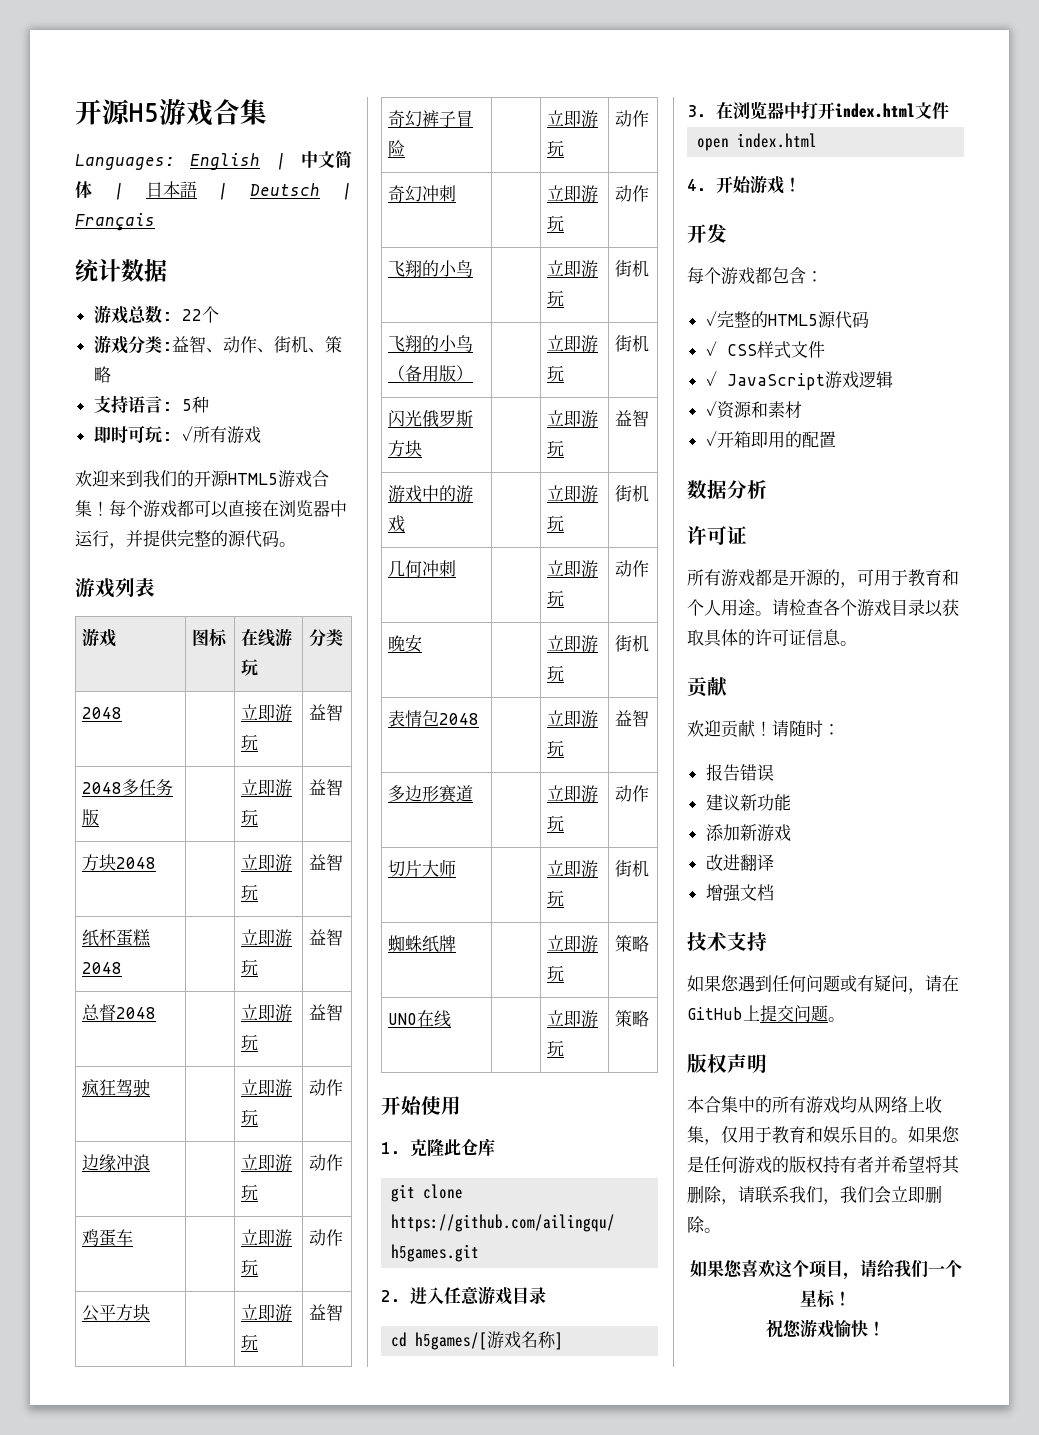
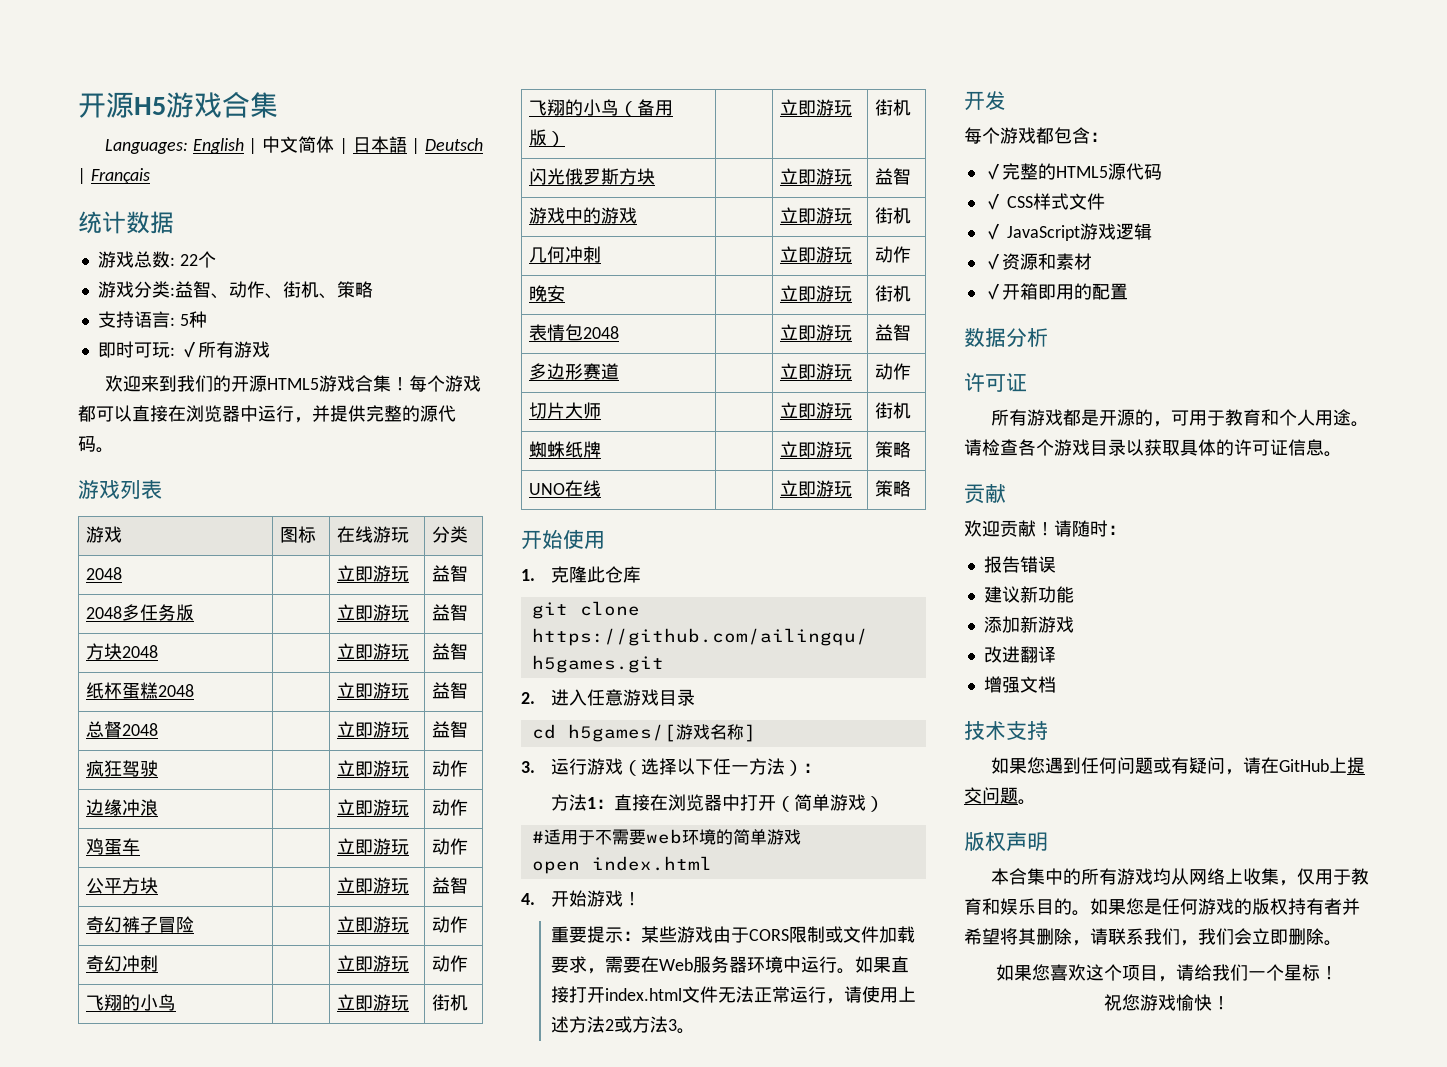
[715,101,949,120] 在浏览器中打开index.html文件 -> [551,758,822,776] [551,794,885,812] [531,829,801,845] 运行游戏（选择以下任一方法）： // 方法1：直接在浏览器中打开（简单游戏） // #适用于不需要web环境的简单游戏
(801, 184) none -> [551,926,916,943] [551,956,910,974] [551,986,917,1004] [551,1016,696,1034] // 重要提示：某些游戏由于CORS限制或文件加载要求，需要在Web服务器环境中运行。如果直接打开index.html文件无法正常运行，请使用上述方法2或方法3。

